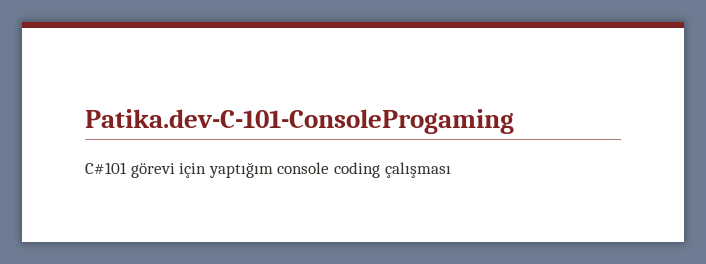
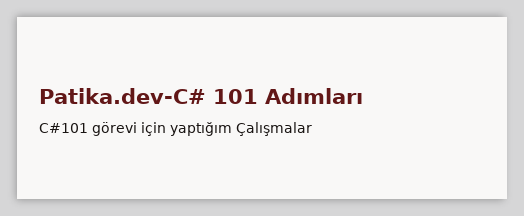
[85,109,514,134] Patika.dev-C-101-ConsoleProgaming -> [39,88,363,104] Patika.dev-C# 101 Adımları
[277,162,451,178] console coding çalışması -> [236,122,312,136] Çalışmalar

